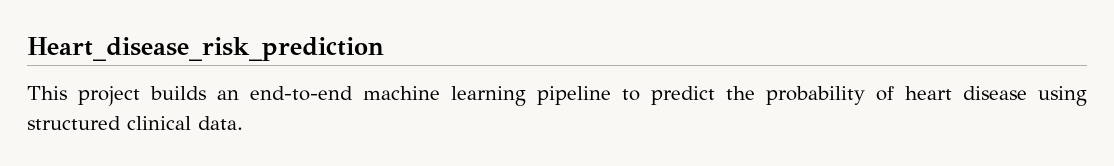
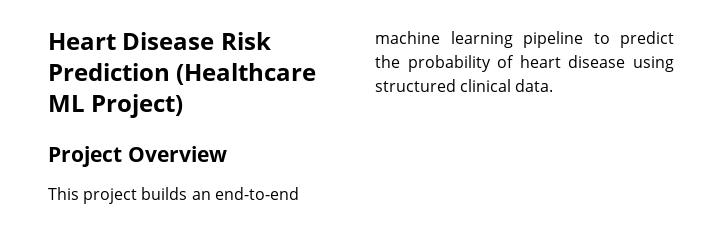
[27,37,384,61] Heart_disease_risk_prediction -> [48,32,271,50] [48,63,317,85] [48,94,184,118] [48,146,227,167] Heart Disease Risk Prediction (Healthcare ML Project) // Project Overview

